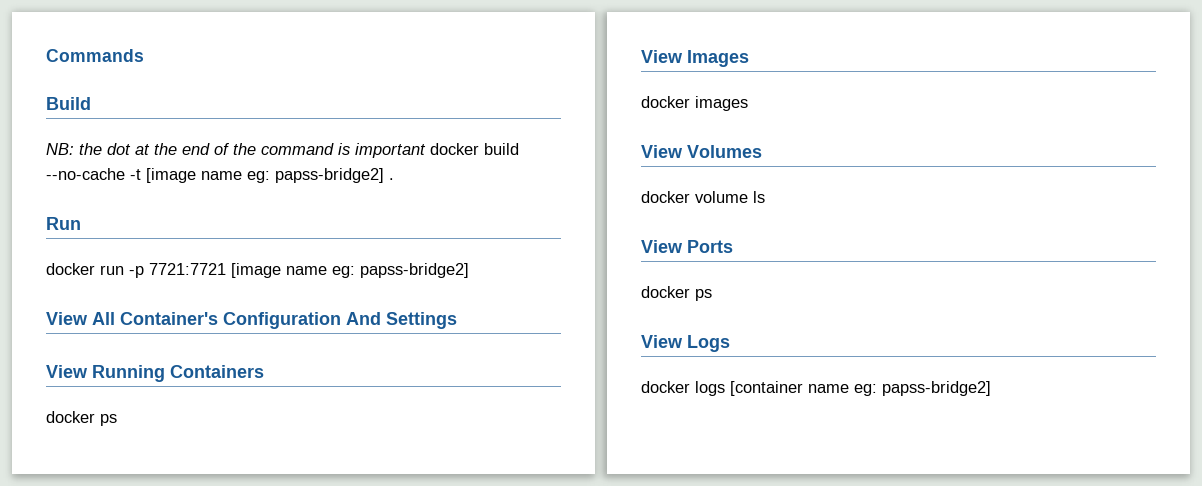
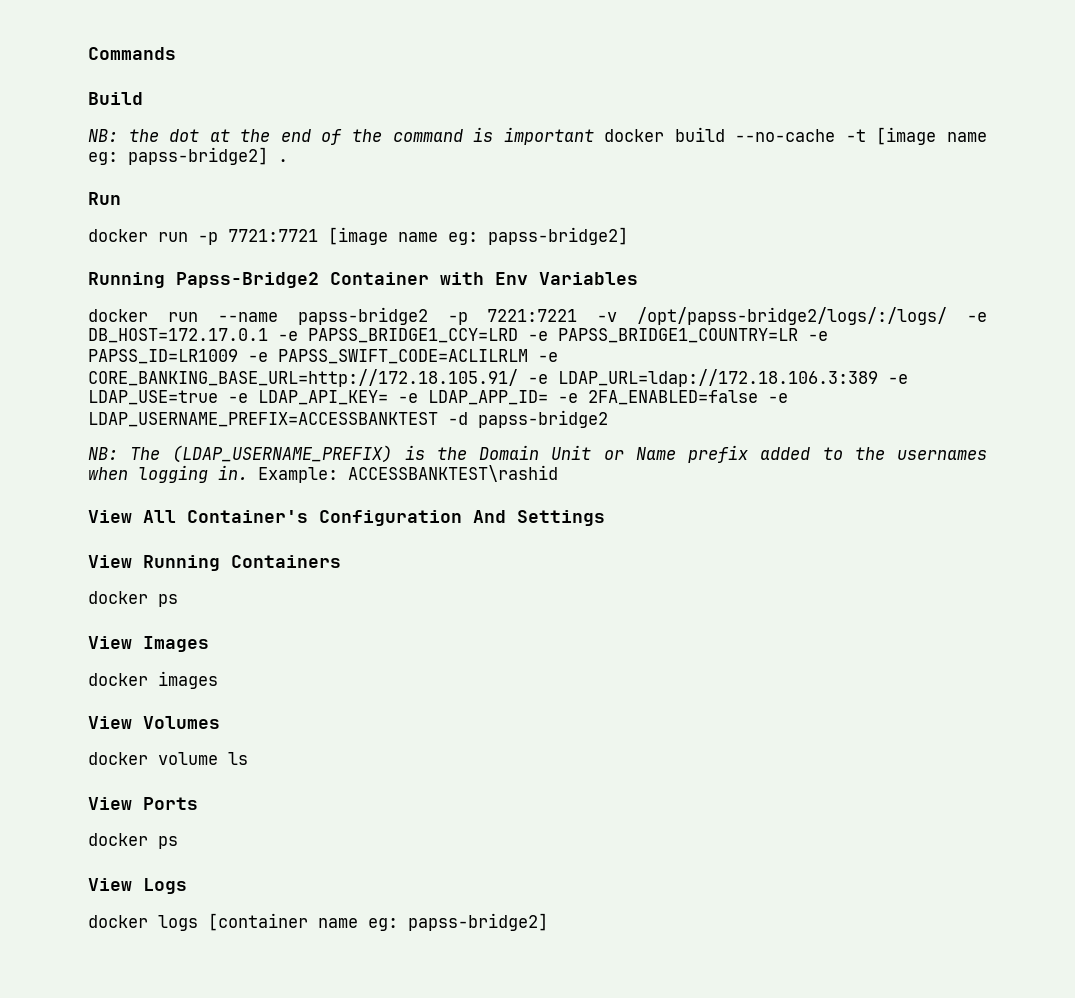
(469, 270) none -> [88,272,638,288] [88,307,987,325] [88,328,828,343] [88,349,558,364] [88,369,908,387] [88,390,788,405] [88,410,608,428] [88,445,988,463] [88,465,558,483] // Running Papss-Bridge2 Container with Env Variables // docker run --name papss-bridge2 -p 7221:7221 -v /opt/papss-bridge2/logs/:/logs/ -e DB_HOST=172.17.0.1 -e PAPSS_BRIDGE1_CCY=LRD -e PAPSS_BRIDGE1_COUNTRY=LR -e PAPSS_ID=LR1009 -e PAPSS_SWIFT_CODE=ACLILRLM -e CORE_BANKING_BASE_URL=http://172.18.105.91/ -e LDAP_URL=ldap://172.18.106.3:389 -e LDAP_USE=true -e LDAP_API_KEY= -e LDAP_APP_ID= -e 2FA_ENABLED=false -e LDAP_USERNAME_PREFIX=ACCESSBANKTEST -d papss-bridge2 // NB: The (LDAP_USERNAME_PREFIX) is the Domain Unit or Name prefix added to the usernames when logging in. Example: ACCESSBANKTEST\rashid

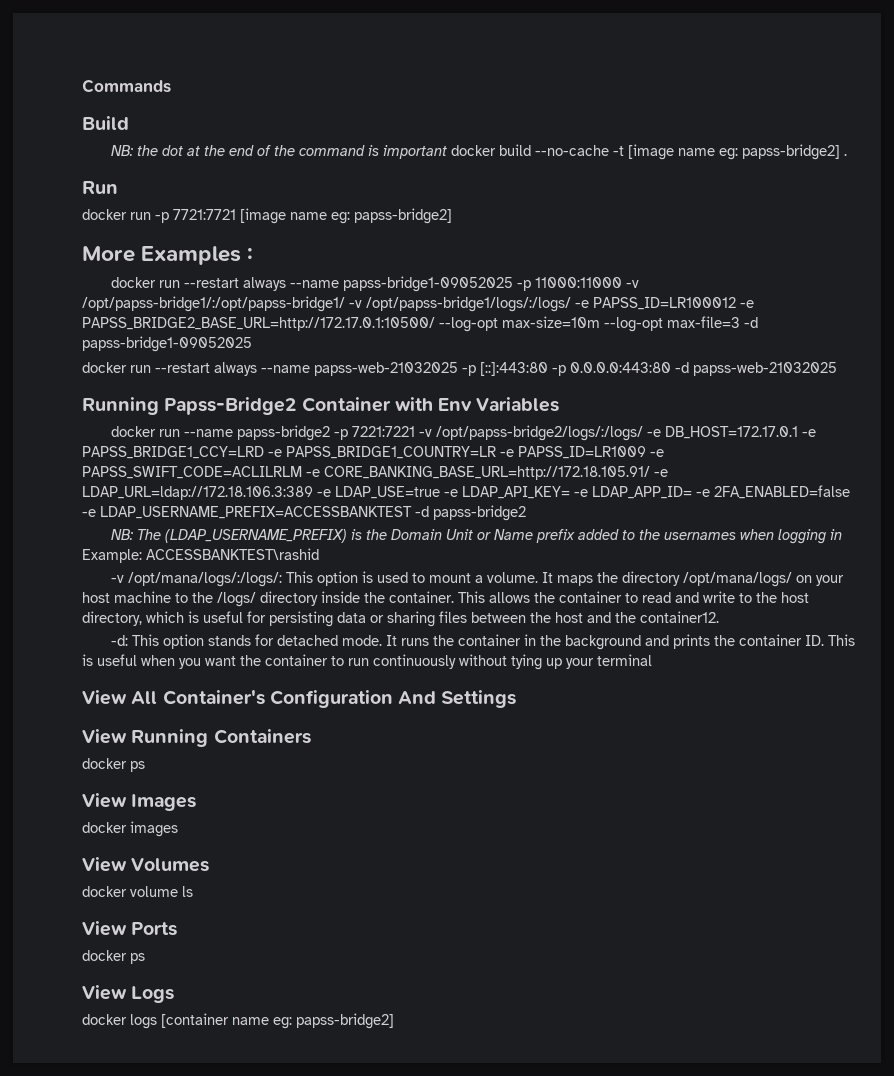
(628, 236) none -> [82,246,254,265] [111,276,640,292] [82,296,754,312] [82,316,758,332] [82,336,252,352] [82,362,837,376] // More Examples : // docker run --restart always --name papss-bridge1-09052025 -p 11000:11000 -v /opt/papss-bridge1/:/opt/papss-bridge1/ -v /opt/papss-bridge1/logs/:/logs/ -e PAPSS_ID=LR100012 -e PAPSS_BRIDGE2_BASE_URL=http://172.17.0.1:10500/ --log-opt max-size=10m --log-opt max-file=3 -d papss-bridge1-09052025 // docker run --restart always --name papss-web-21032025 -p [::]:443:80 -p 0.0.0.0:443:80 -d papss-web-21032025
[218,465,248,480] in. -> [830,529,843,540] in
(558, 473) none -> [111,571,845,587] [82,591,809,607] [82,611,719,627] [111,634,856,650] [82,654,652,670] // -v /opt/mana/logs/:/logs/: This option is used to mount a volume. It maps the directory /opt/mana/logs/ on your host machine to the /logs/ directory inside the container. This allows the container to read and write to the host directory, which is useful for persisting data or sharing files between the host and the container12. // -d: This option stands for detached mode. It runs the container in the background and prints the container ID. This is useful when you want the container to run continuously without tying up your terminal

